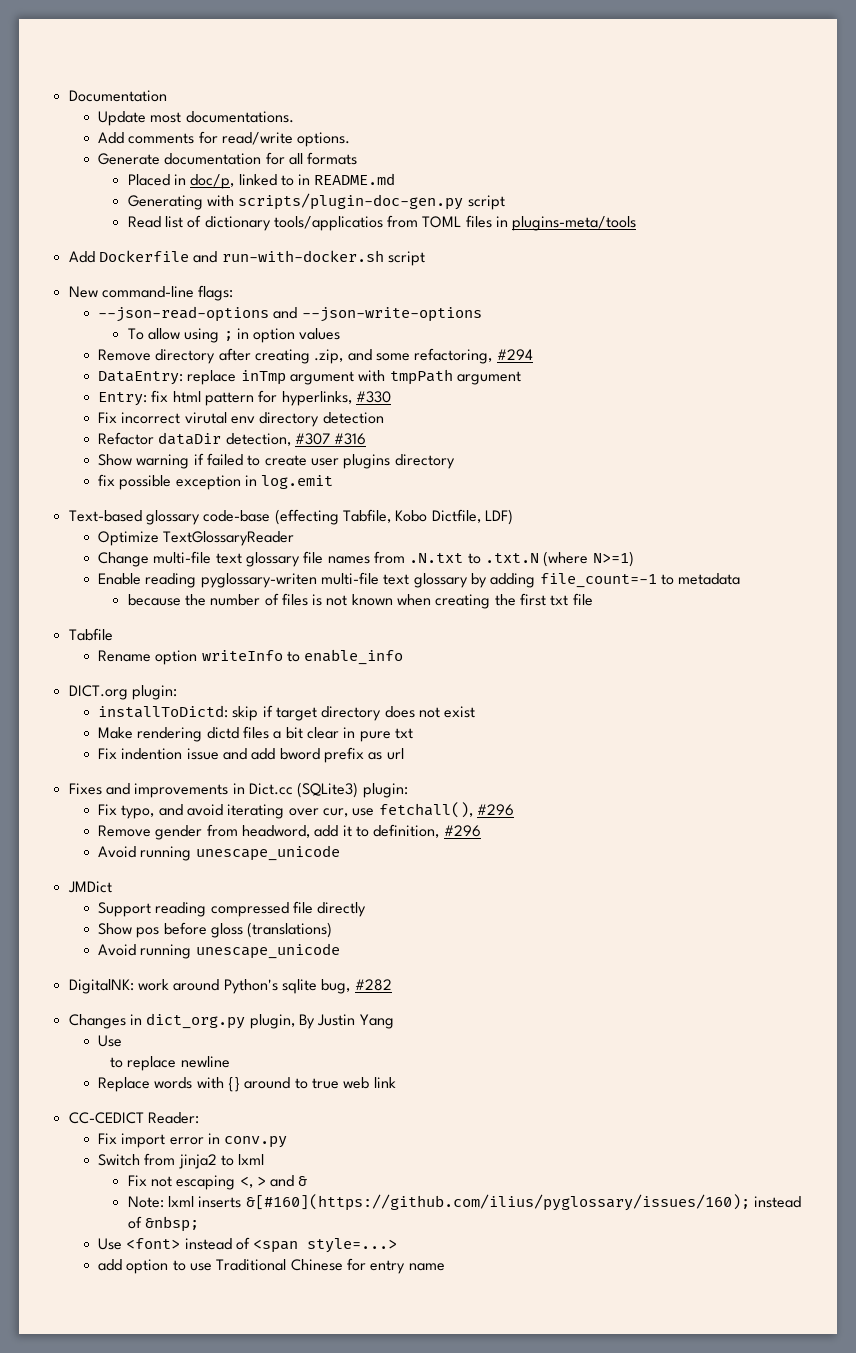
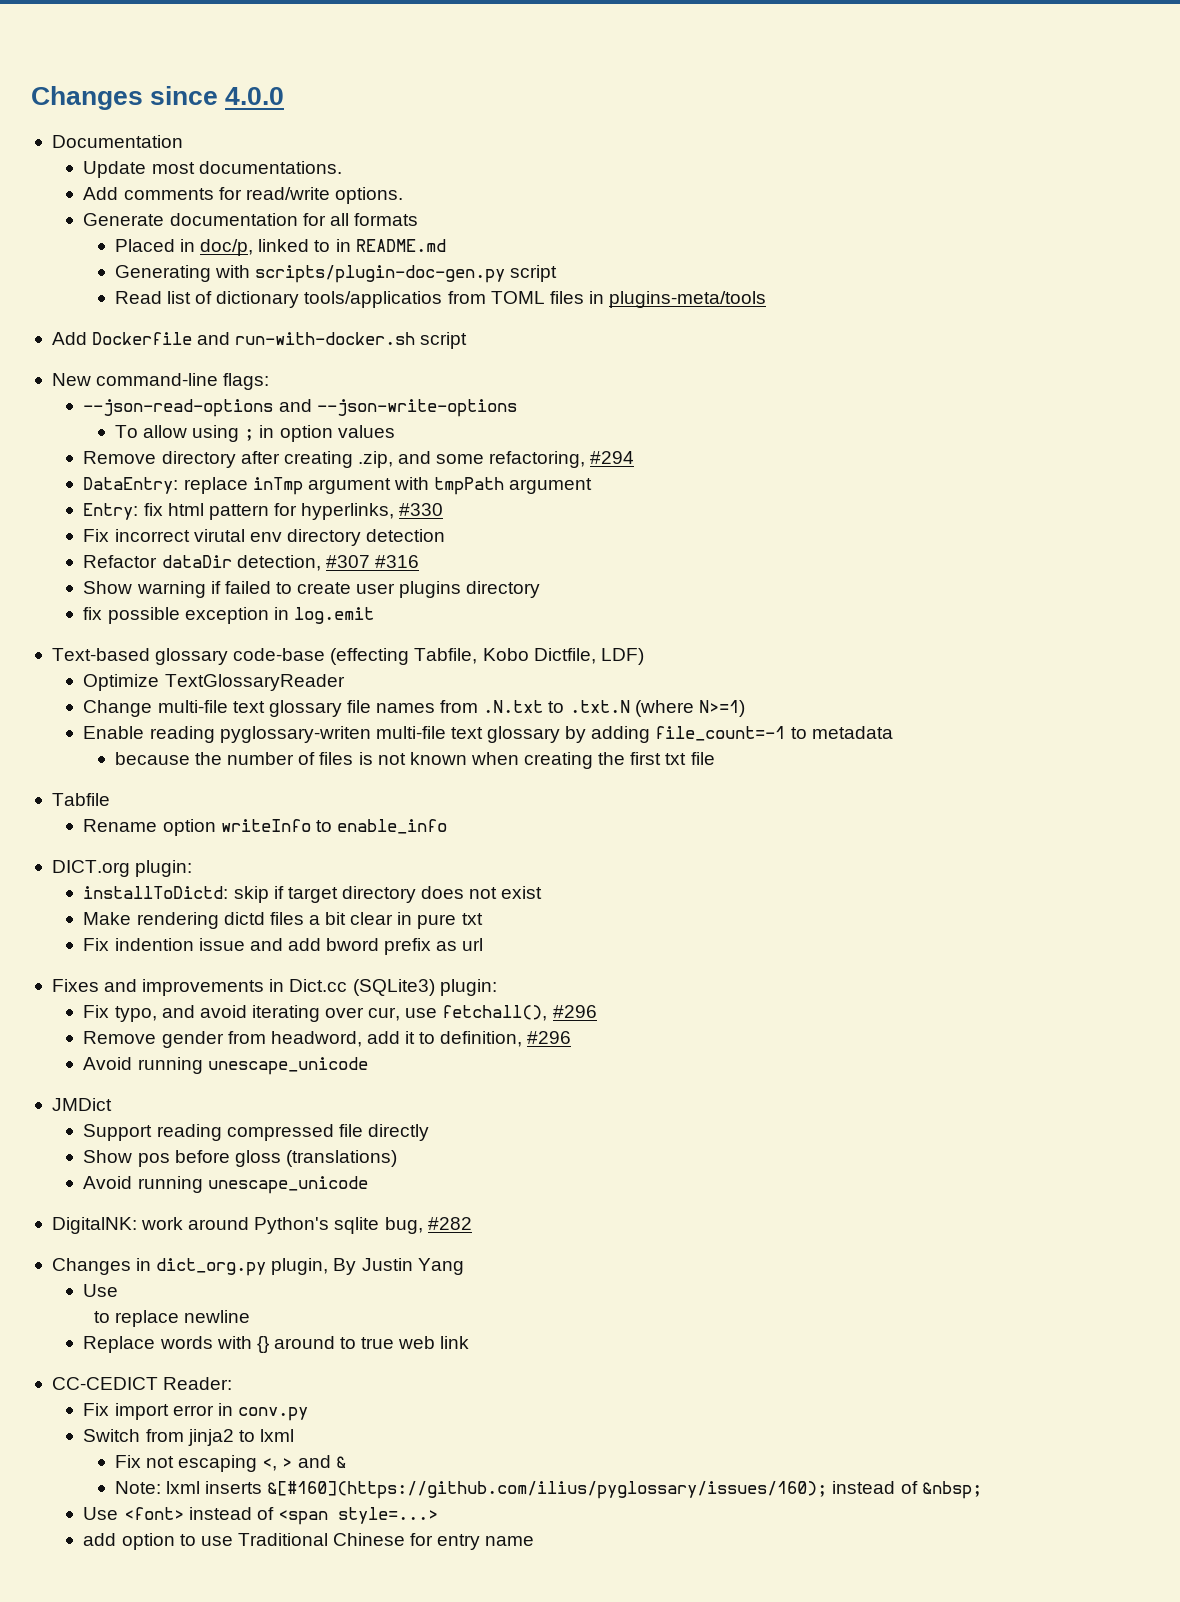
(68, 96) none -> [31,86,285,110] Changes since 4.0.0 //

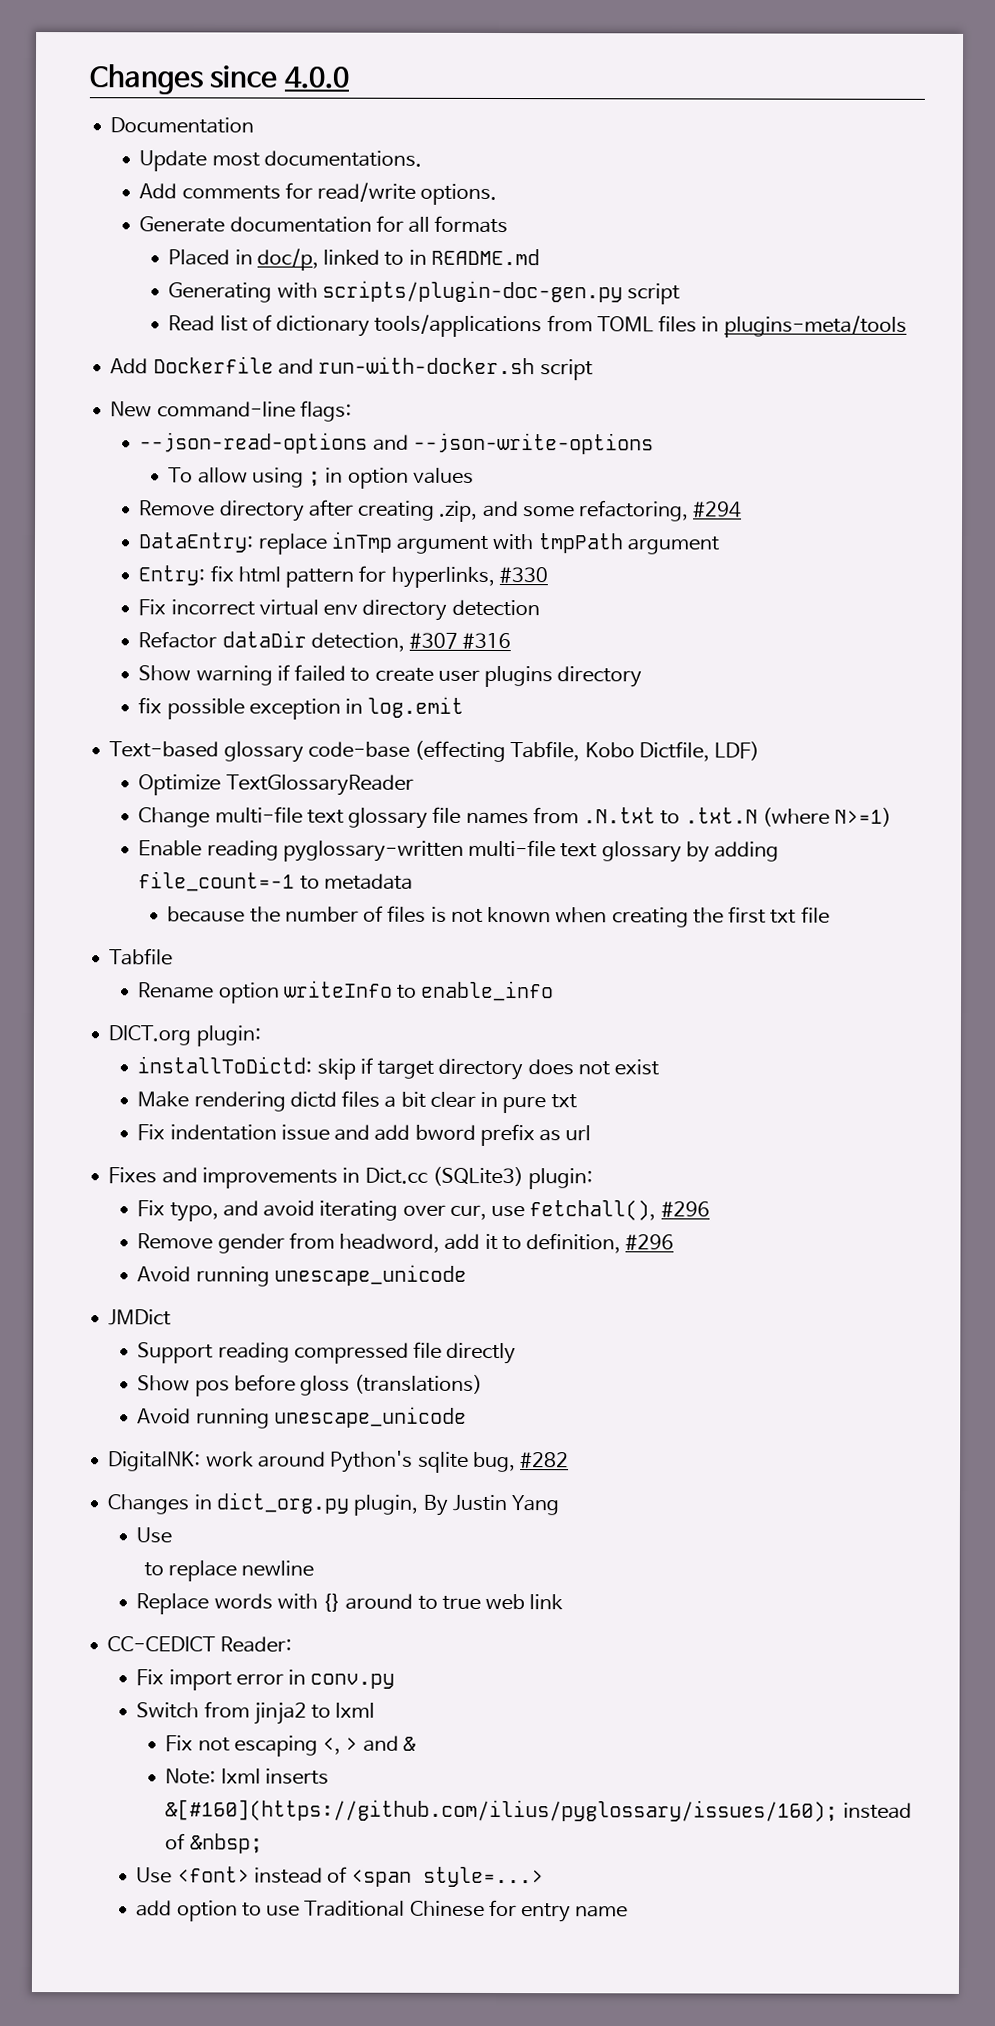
[304,291,443,308] tools/applicatios -> [374,314,543,338] tools/applications
[193,529,245,542] virutal -> [258,599,319,616] virtual
[219,726,371,743] pyglossary-writen -> [282,840,464,862] pyglossary-written
[114,938,194,951] indention -> [169,1124,277,1141] indentation

